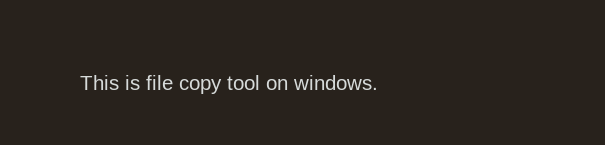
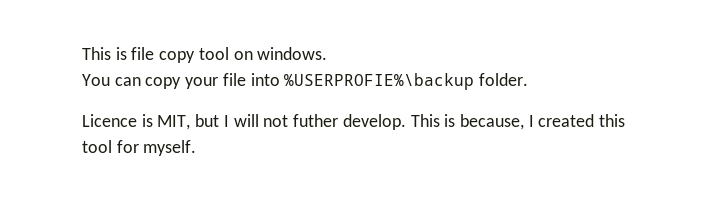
(378, 82) none -> [82,73,529,90] [82,114,626,130] [82,140,197,156] // You can copy your file into %USERPROFIE%\backup folder. // Licence is MIT, but I will not futher develop. This is because, I created this tool for myself.

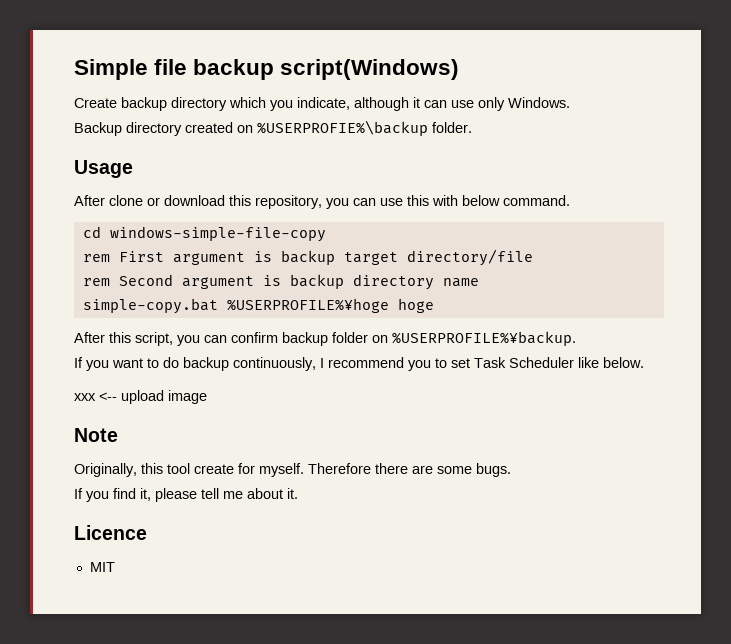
[82,47,328,63] [82,73,529,90] [82,114,595,130] This is file copy tool on windows. // You can copy your file into %USERPROFIE%\backup folder. // Licence is MIT, but I will not futher develop. This is because, I created -> [74,59,460,80] [74,97,570,111] [74,120,472,136] [74,160,133,178] [74,195,570,209] [82,226,326,242] [82,249,533,266] [82,274,479,290] [82,298,434,314] [74,331,576,346] [74,357,644,371] [74,390,207,404] [74,428,118,442] [74,463,137,477] Simple file backup script(Windows) // Create backup directory which you indicate, although it can use only Windows. // Backup directory created on %USERPROFIE%\backup folder. // Usage // After clone or download this repository, you can use this with below command. // cd windows-simple-file-copy // rem First argument is backup target directory/file // rem Second argument is backup directory name // simple-copy.bat %USERPROFILE%¥hoge hoge // After this script, you can confirm backup folder on %USERPROFILE%¥backup. // If you want to do backup continuously, I recommend you to set Task Scheduler like below. // xxx <-- upload image // Note // Originally,
(112, 146) none -> [194,464,234,474] create
(197, 148) none -> [308,463,511,477] [74,488,298,502] [74,525,147,540] [89,562,115,572] Therefore there are some bugs. // If you find it, please tell me about it. // Licence // MIT

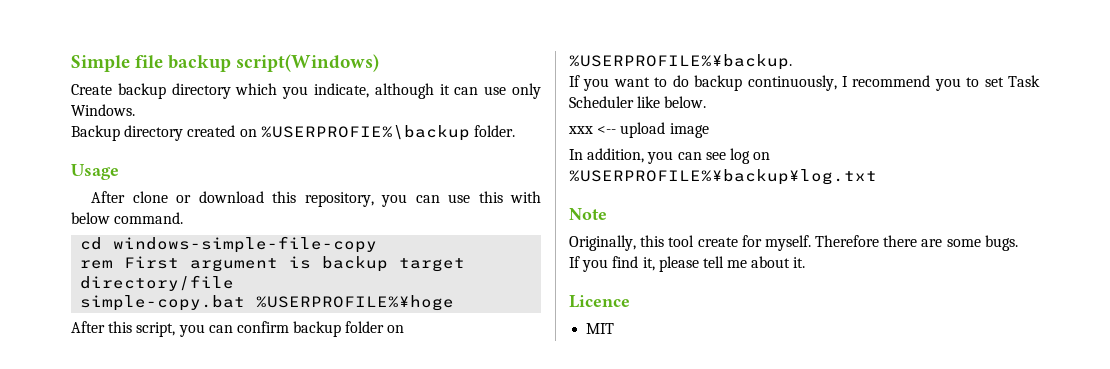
[82,274,479,290] // rem Second argument is backup directory name -> (235, 283) none
[397,298,434,313] hoge -> (455, 303) none
(207, 397) none -> [569,148,771,164] [569,169,877,185] // In addition, you can see log on %USERPROFILE%¥backup¥log.txt

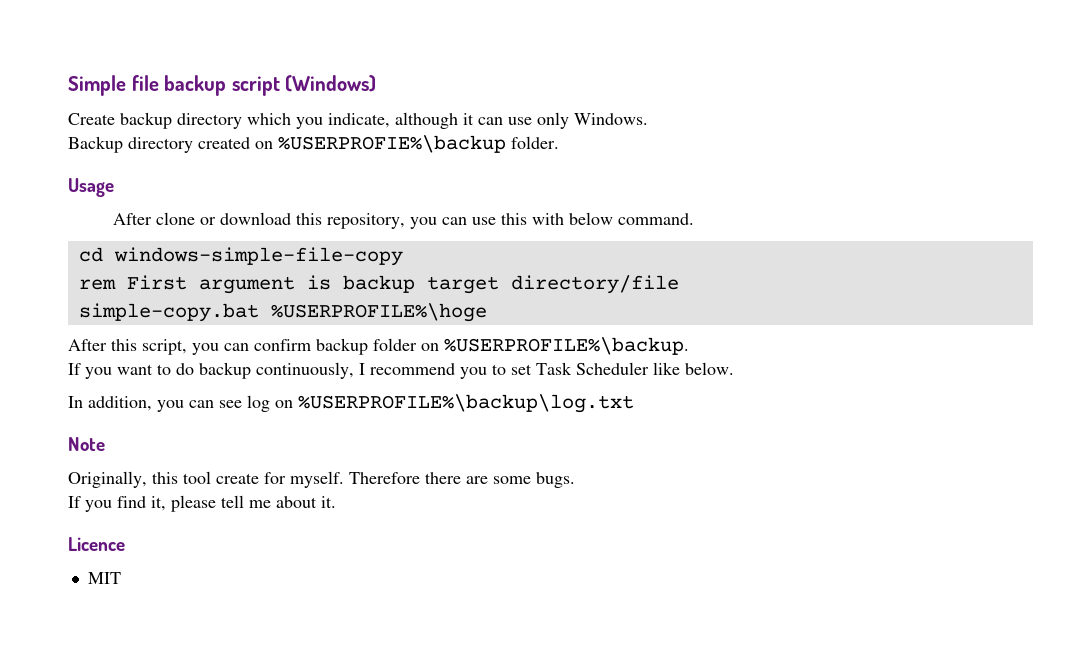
[236,54,380,72] script(Windows) -> [231,75,377,96] script (Windows)
[256,295,455,311] %USERPROFILE%¥hoge -> [270,303,487,322] %USERPROFILE%\hoge
[569,54,792,70] %USERPROFILE%¥backup. -> [444,337,689,355] %USERPROFILE%\backup.
[568,122,709,138] // xxx <-- upload image -> (734, 368) none
[569,169,877,185] %USERPROFILE%¥backup¥log.txt -> [298,394,634,413] %USERPROFILE%\backup\log.txt

